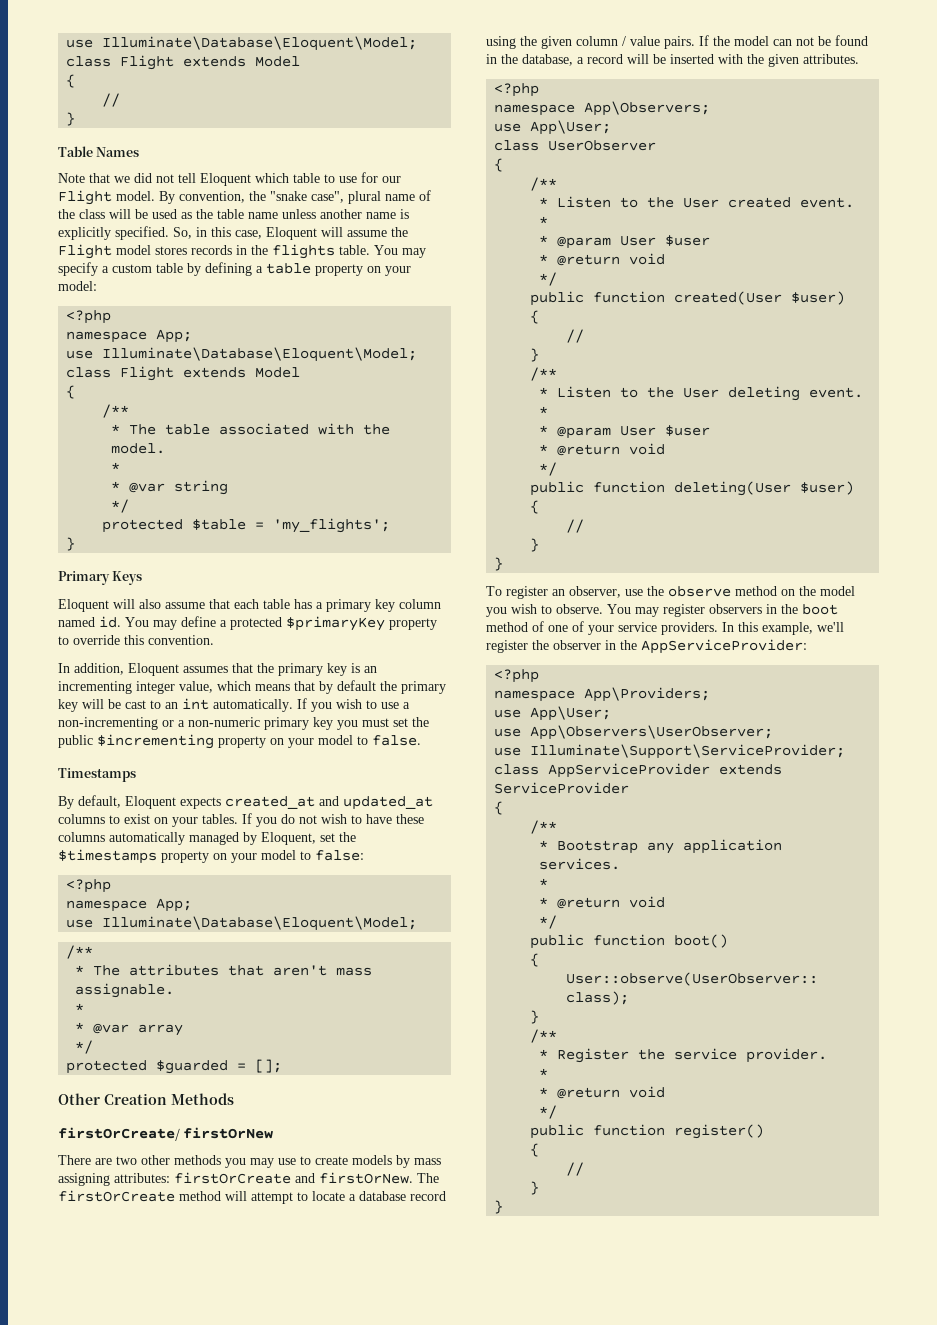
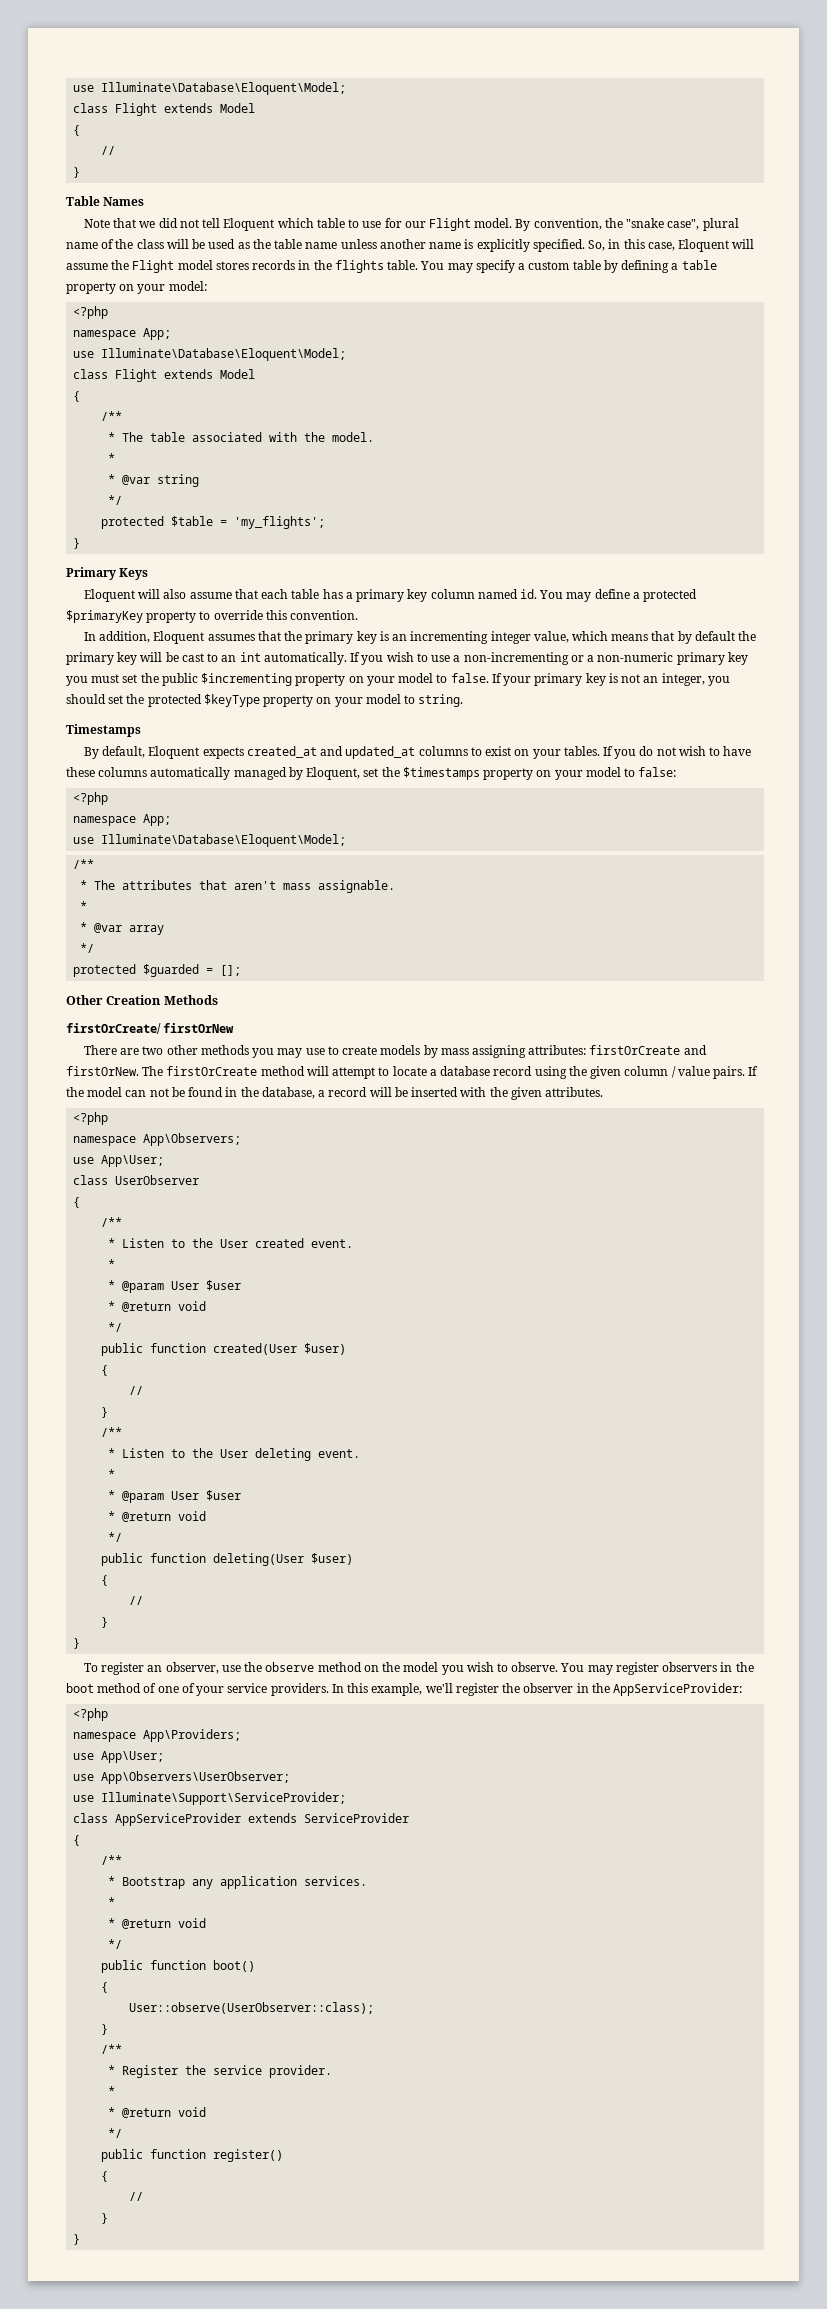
(421, 740) none -> [491,673,730,686] [66,694,464,707] If your primary key is not an integer, you should set the protected $keyType property on your model to string.

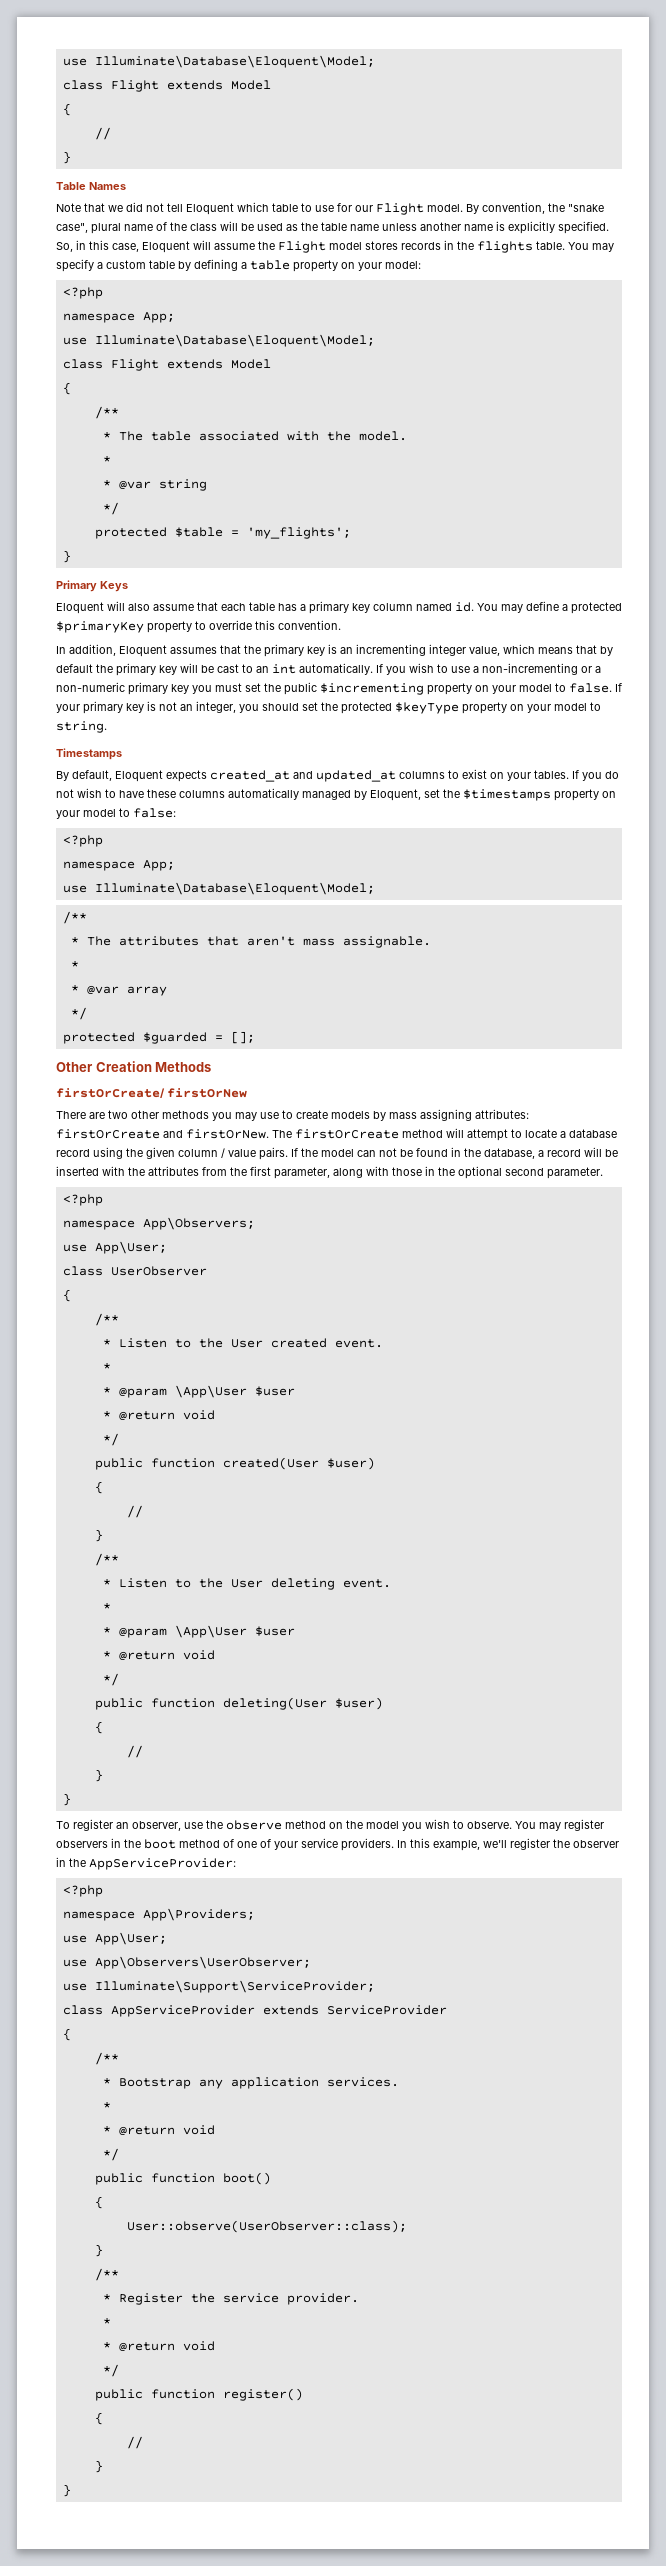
[510,1087,604,1100] given attributes. -> [148,1166,603,1179] attributes from the first parameter, along with those in the optional second parameter.
[171,1281,200,1290] User -> [174,1385,247,1398] \App\User
[171,1491,200,1500] User -> [174,1625,247,1638] \App\User

